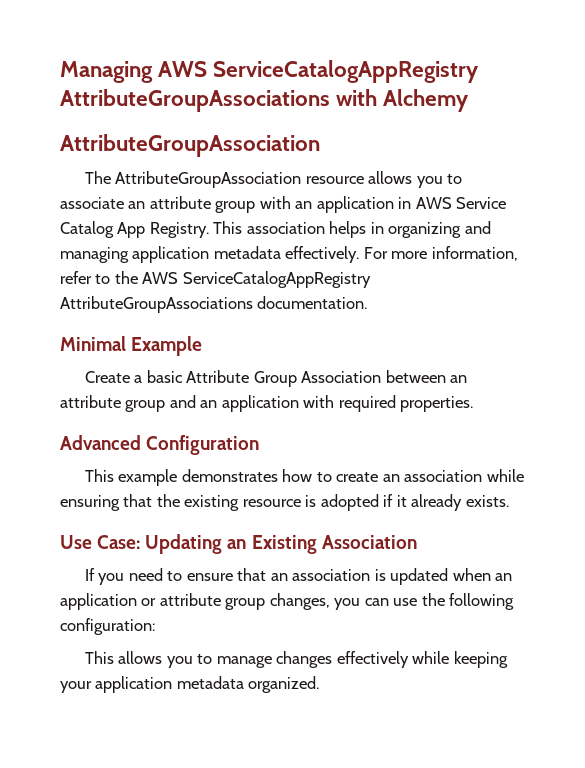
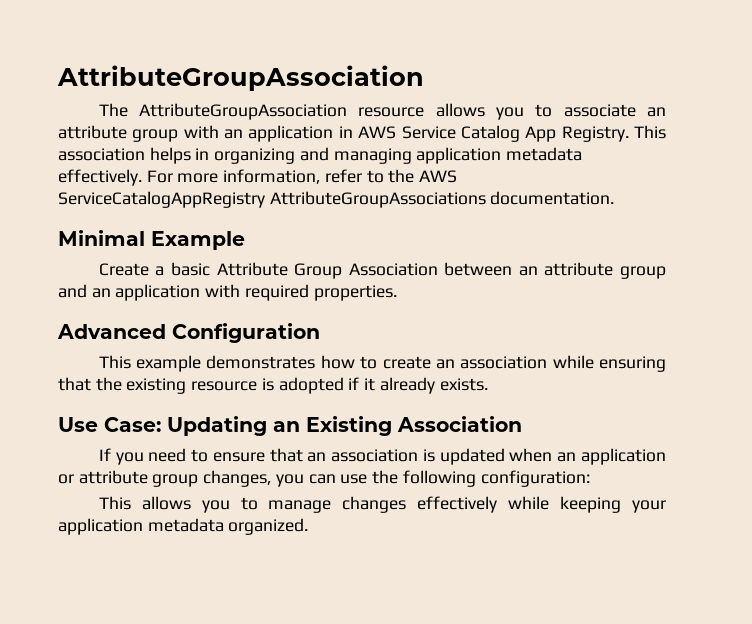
[60,60,480,83] [60,89,470,112] Managing AWS ServiceCatalogAppRegistry AttributeGroupAssociations with Alchemy // -> (57, 78) none

